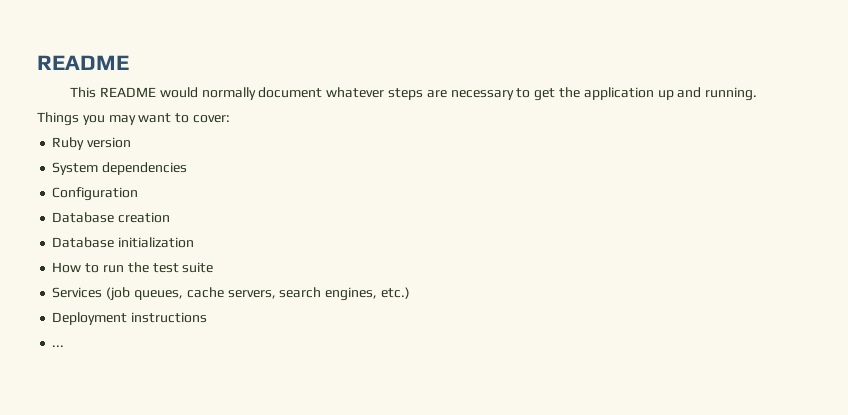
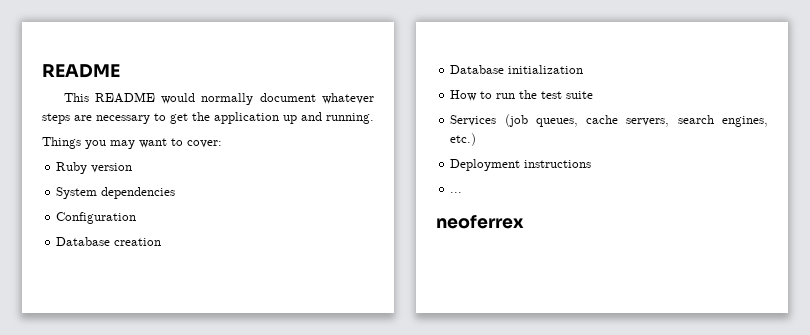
(65, 346) none -> [436,215,524,229] // neoferrex

